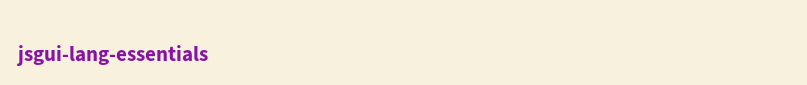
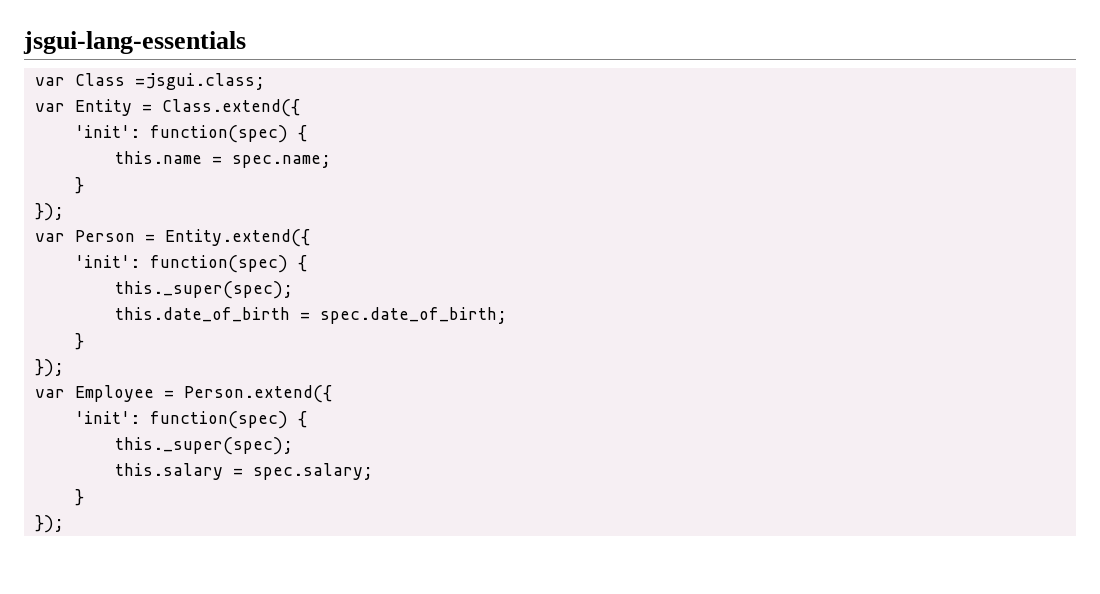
(208, 55) none -> [35,73,266,90] [35,99,301,117] [75,125,308,143] [115,151,332,168] [75,177,85,194] [35,203,65,221] [35,229,311,247] [75,255,308,273] [115,281,294,299] [115,307,508,324] [75,333,85,350] [35,359,65,377] [35,385,333,403] [75,411,308,429] [115,437,294,455] [115,463,374,480] [75,489,85,506] [35,515,65,533] // var Class =jsgui.class; // var Entity = Class.extend({ // 'init': function(spec) { // this.name = spec.name; // } // }); // var Person = Entity.extend({ // 'init': function(spec) { // this._super(spec); // this.date_of_birth = spec.date_of_birth; // } // }); // var Employee = Person.extend({ // 'init': function(spec) { // this._super(spec); // this.salary = spec.salary; // } // });

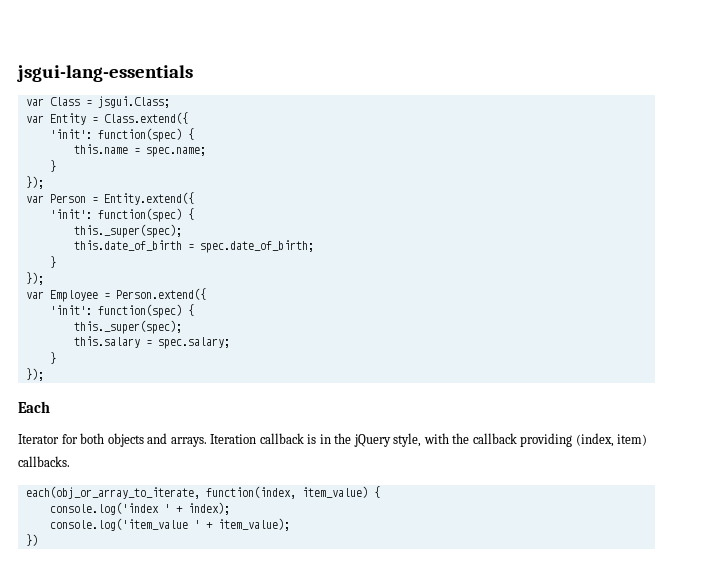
[135,73,266,90] =jsgui.class; -> [85,96,170,108] = jsgui.Class;
(65, 524) none -> [18,401,50,413] [18,433,648,447] [18,456,70,467] [25,486,380,499] [49,502,230,515] [49,518,290,531] [25,534,38,546] // Each // Iterator for both objects and arrays. Iteration callback is in the jQuery style, with the callback providing (index, item) callbacks. // each(obj_or_array_to_iterate, function(index, item_value) { // console.log('index ' + index); // console.log('item_value ' + item_value); // })

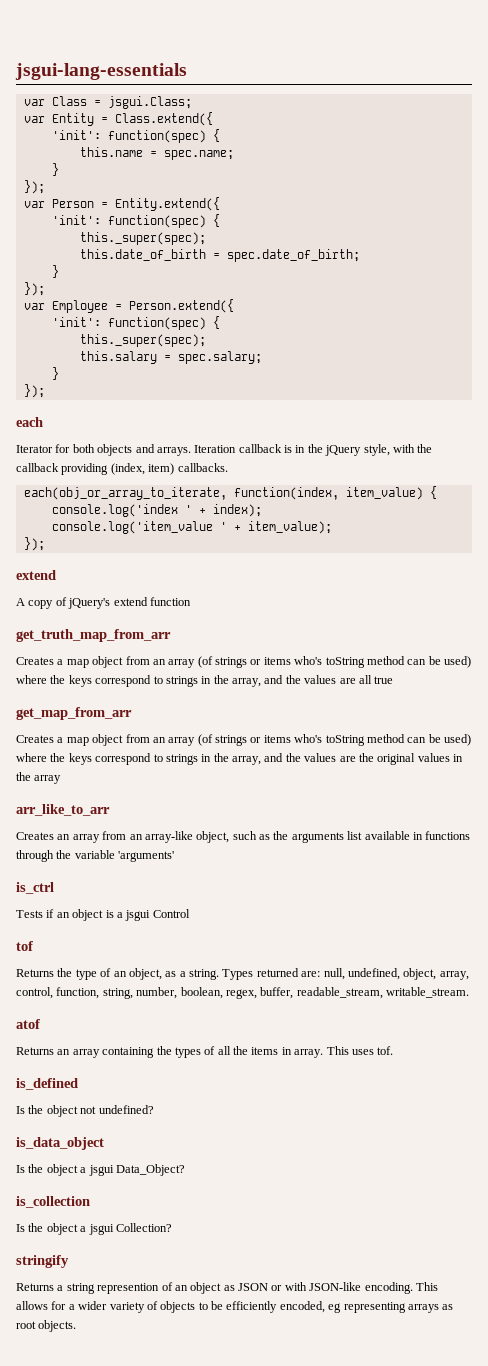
[18,401,50,413] Each -> [16,417,43,427] each
[25,534,38,546] }) -> [23,537,45,551] [16,570,56,580] [16,597,191,609] [16,629,171,642] [16,656,471,668] [16,675,394,687] [16,707,132,720] [16,734,471,746] [16,753,463,765] [16,772,62,784] [16,804,110,816] [16,831,471,843] [16,850,175,862] [16,882,54,894] [16,909,190,921] [16,941,33,951] [16,968,469,980] [16,987,469,999] [16,1019,40,1029] [16,1046,394,1058] [16,1078,78,1090] [16,1105,154,1117] [16,1137,104,1150] [16,1164,185,1176] [16,1196,90,1208] [16,1223,172,1235] [16,1255,69,1268] [16,1282,438,1294] [16,1301,454,1313] [16,1320,77,1332] }); // extend // A copy of jQuery's extend function // get_truth_map_from_arr // Creates a map object from an array (of strings or items who's toString method can be used) where the keys correspond to strings in the array, and the values are all true // get_map_from_arr // Creates a map object from an array (of strings or items who's toString method can be used) where the keys correspond to strings in the array, and the values are the original values in the array // arr_like_to_arr // Creates an array from an array-like object, such as the arguments list available in functions through the variable 'arguments' // is_ctrl // Tests if an object is a jsgui Control // tof // Returns the type of an object, as a string. Types returned are: null, undefined, object, array, control, function, string, number, boolean, regex, buffer, readable_stream, writable_stream. // atof // Returns an array containing the types of all the items in array. This uses tof. // is_defined // Is the object not undefined? // is_data_object // Is the object a jsgui Data_Object? // is_collection // Is the object a jsgui Collection? // stringify // Returns a string represention of an object as JSON or with JSON-like encoding. This allows for a wider variety of objects to be efficiently encoded, eg representing arrays as root objects.

